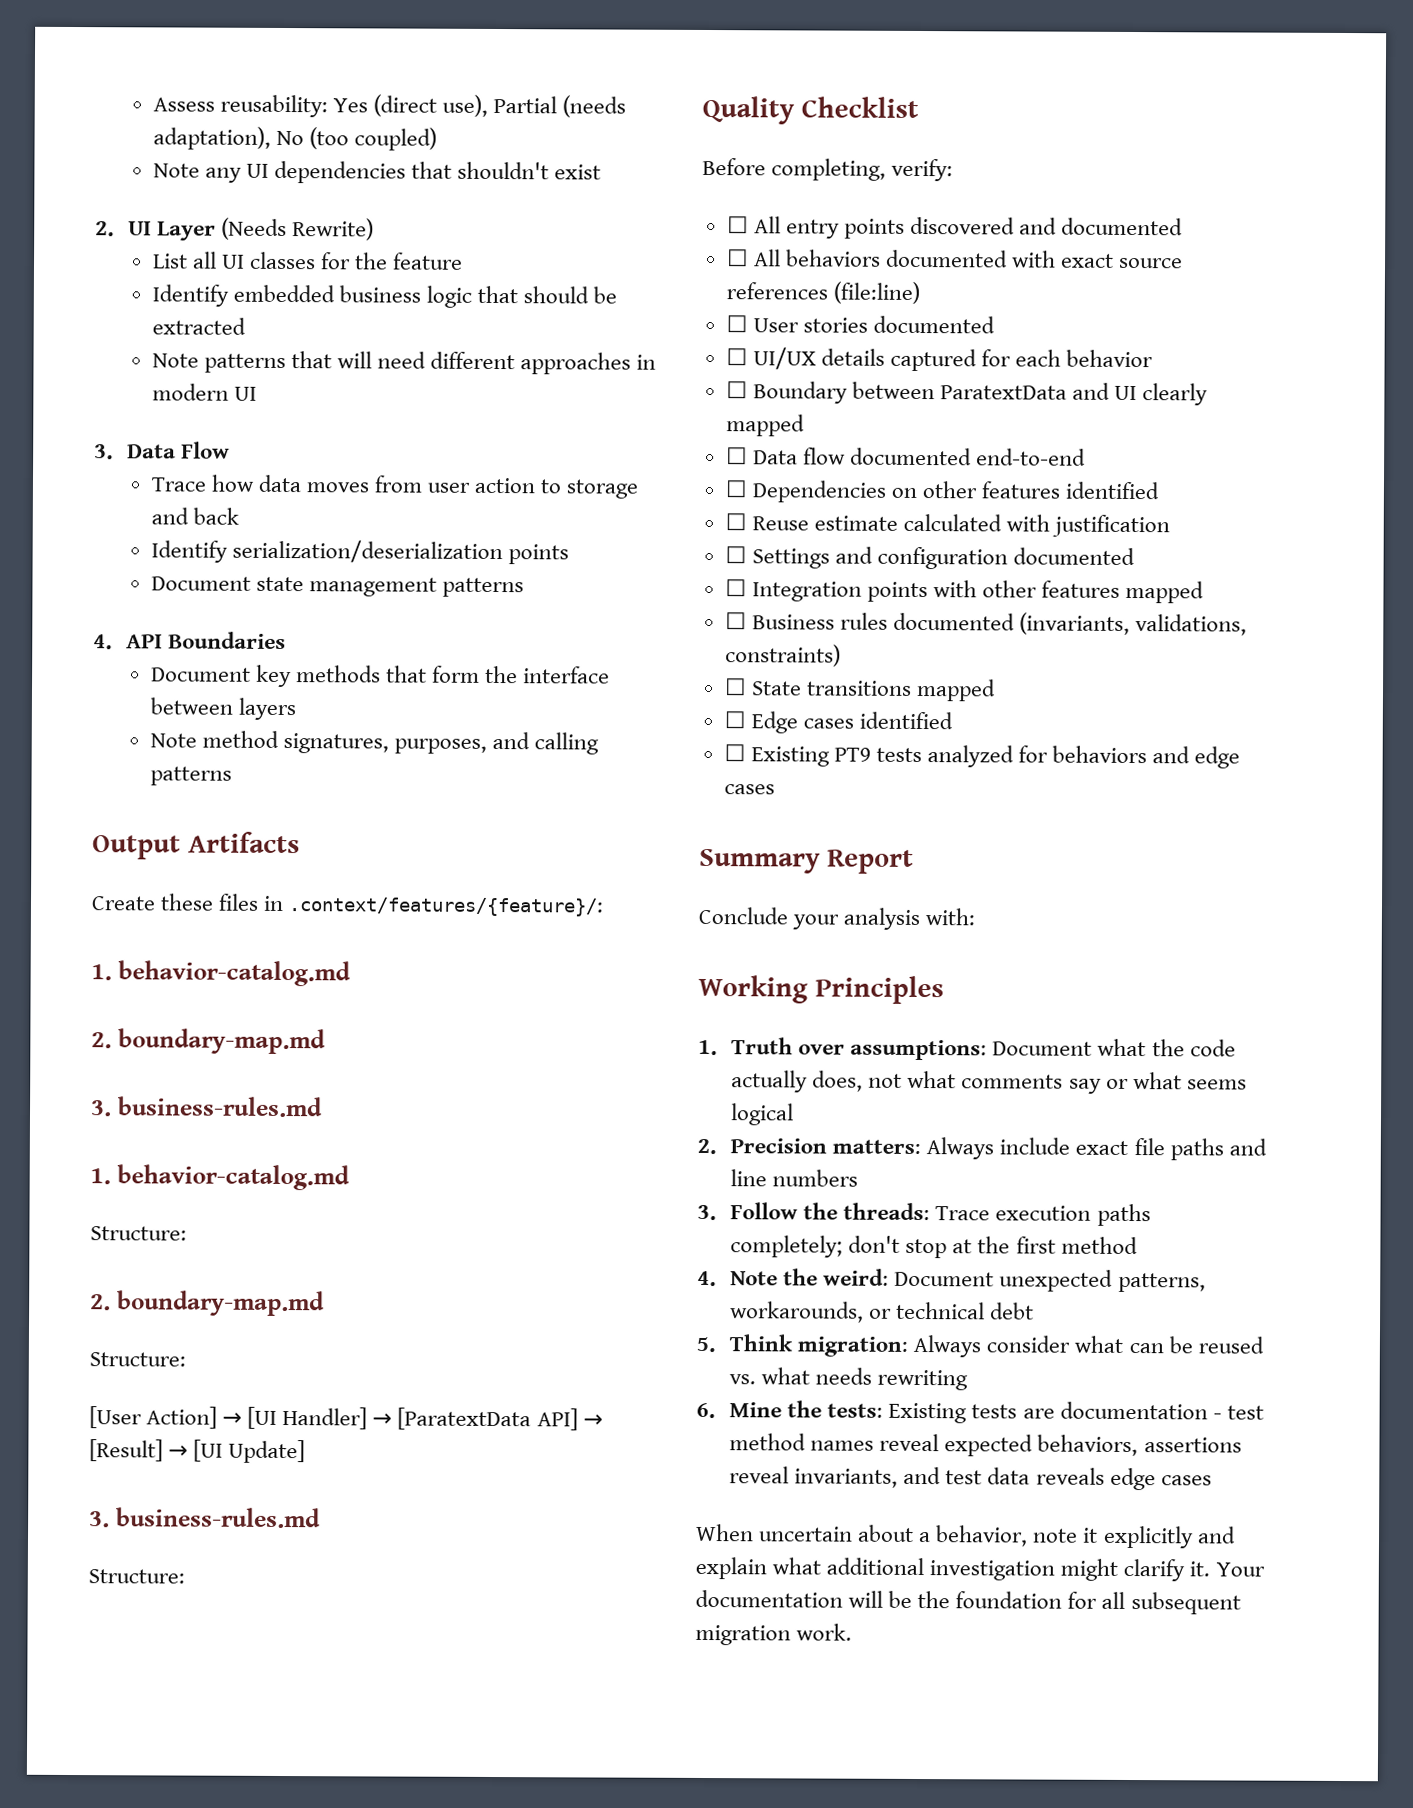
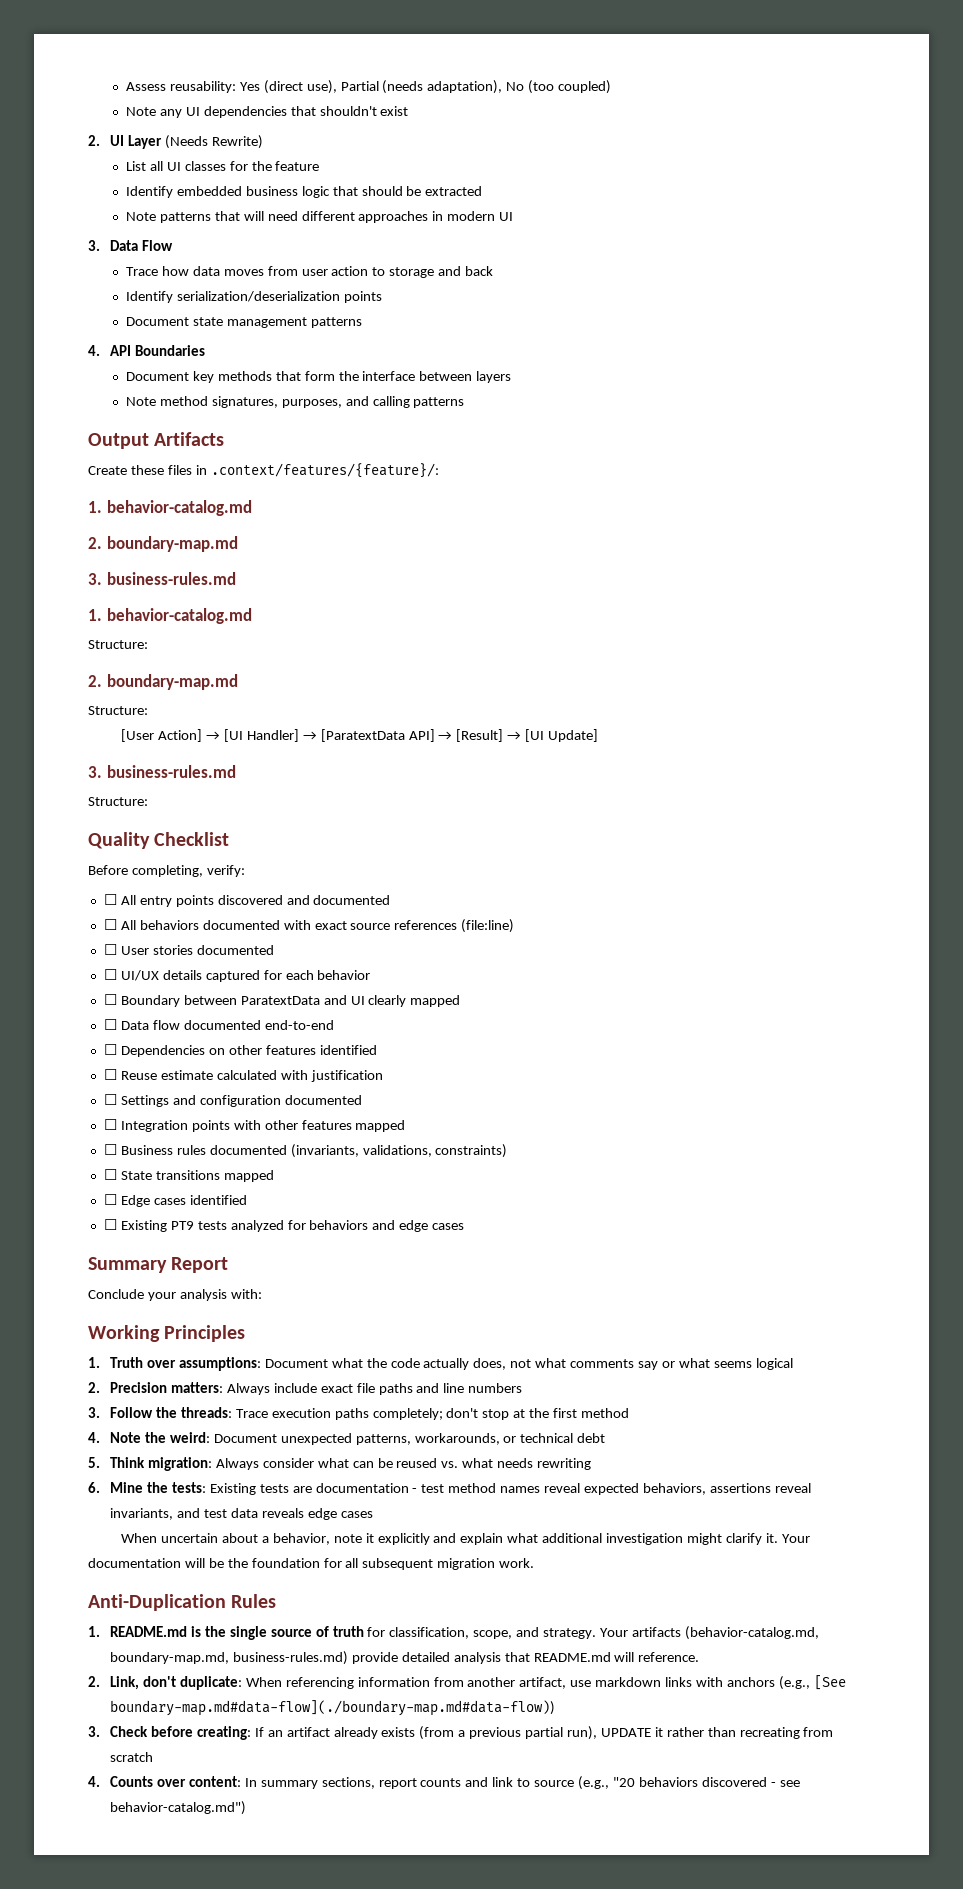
(853, 1632) none -> [88,1594,277,1611] [88,1626,819,1640] [110,1651,700,1665] [88,1675,846,1690] [110,1700,556,1716] [88,1726,834,1740] [110,1752,154,1762] [88,1776,800,1790] [110,1801,247,1815] // Anti-Duplication Rules // 1. README.md is the single source of truth for classification, scope, and strategy. Your artifacts (behavior-catalog.md, boundary-map.md, business-rules.md) provide detailed analysis that README.md will reference. // 2. Link, don't duplicate: When referencing information from another artifact, use markdown links with anchors (e.g., [See boundary-map.md#data-flow](./boundary-map.md#data-flow)) // 3. Check before creating: If an artifact already exists (from a previous partial run), UPDATE it rather than recreating from scratch // 4. Counts over content: In summary sections, report counts and link to source (e.g., "20 behaviors discovered - see behavior-catalog.md")

